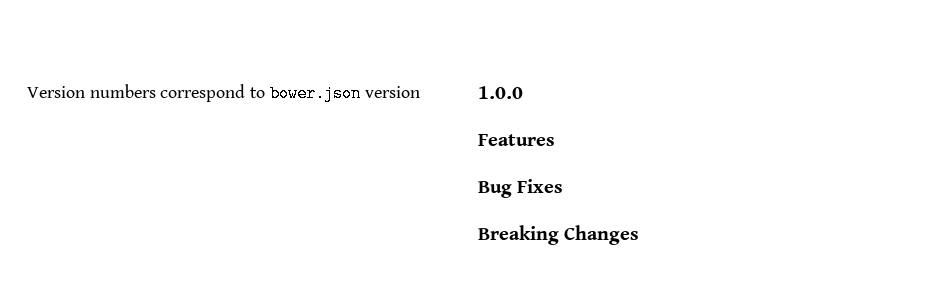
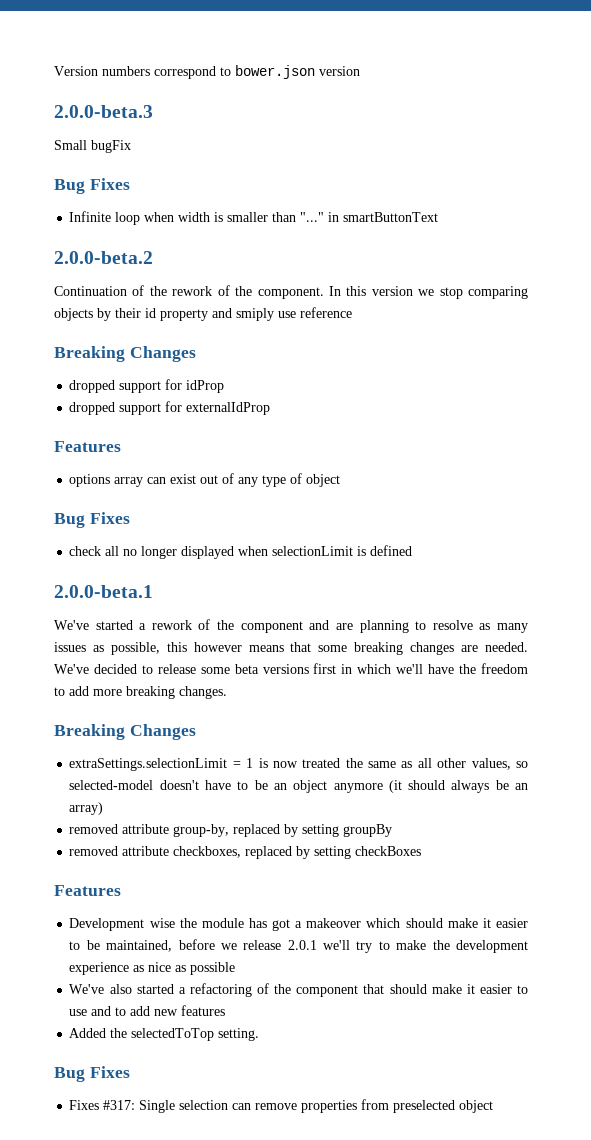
[478,86,523,99] [478,134,555,146] [478,179,564,198] [478,225,640,245] 1.0.0 // Features // Bug Fixes // Breaking Changes -> [54,105,153,118] [54,140,131,153] [54,178,130,194] [69,211,439,225] [54,251,153,264] [54,285,529,299] [54,307,352,321] [54,346,196,362] [69,379,225,393] [69,401,271,415] [54,441,121,452] [69,473,341,487] [54,512,130,528] [69,545,413,559] [54,585,153,598] [54,619,529,633] [54,642,529,655] [54,663,528,674] [54,686,227,699] [54,724,196,740] [69,758,528,771] [69,780,529,793] [69,802,104,815] [69,824,393,837] [69,846,422,859] [54,885,121,896] [69,918,528,931] [69,939,528,953] [69,962,236,975] [69,983,529,997] [69,1005,226,1016] [69,1028,260,1041] [54,1066,130,1082] [69,1099,494,1113] 2.0.0-beta.3 // Small bugFix // Bug Fixes // Infinite loop when width is smaller than "..." in smartButtonText // 2.0.0-beta.2 // Continuation of the rework of the component. In this version we stop comparing objects by their id property and smiply use reference // Breaking Changes // dropped support for idProp // dropped support for externalIdProp // Features // options array can exist out of any type of object // Bug Fixes // check all no longer displayed when selectionLimit is defined // 2.0.0-beta.1 // We've started a rework of the component and are planning to resolve as many issues as possible, this however means that some breaking changes are needed. We've decided to release some beta versions first in which we'll have the freedom to add more breaking changes. // Breaking Changes // extraSettings.selectionLimit = 1 is now treated the same as all other values, so selected-model doesn't have to be an object anymore (it should always be an array) // removed attribute group-by, replaced by setting groupBy // removed attribute checkboxes, replaced by setting checkBoxes // Features // Development wise the module has got a makeover which should make it easier to be maintained, before we release 2.0.1 we'll try to make the development experience as nice as possible // We've also started a refactoring of the component that should make it easier to use and to add new features // Added the selectedToTop setting. // Bug Fixes // Fixes #317: Single selection can remove properties from preselected object

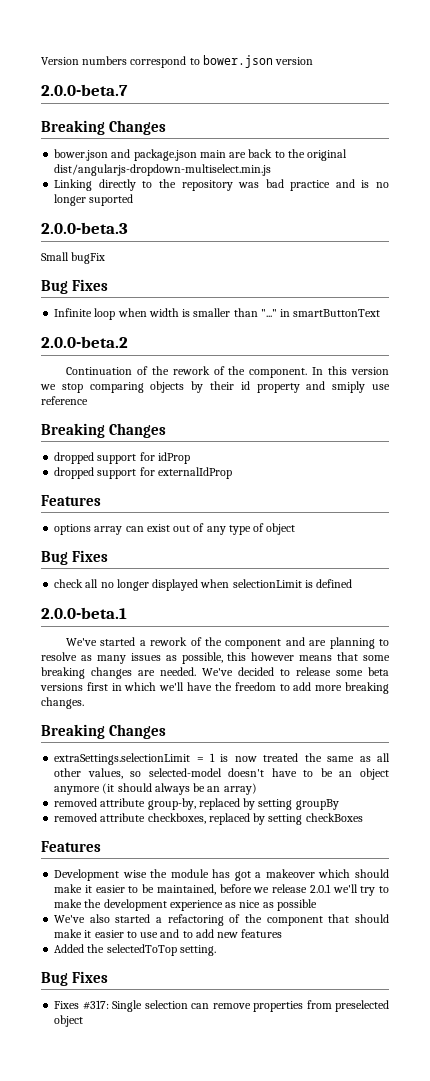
(360, 71) none -> [41,84,128,96] [41,120,167,135] [54,149,348,161] [54,164,272,176] [54,179,389,191] [54,194,134,206] // 2.0.0-beta.7 // Breaking Changes // bower.json and package.json main are back to the original dist/angularjs-dropdown-multiselect.min.js // Linking directly to the repository was bad practice and is no longer suported

